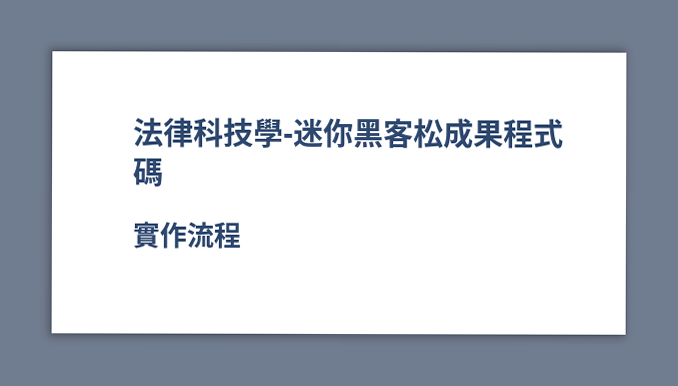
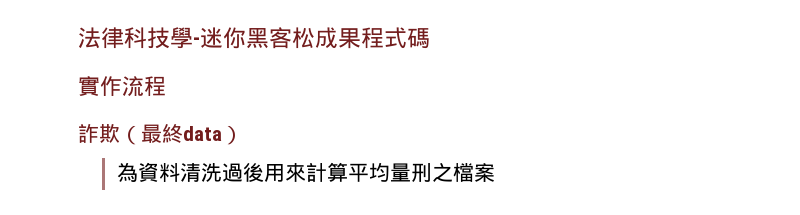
(241, 235) none -> [78,123,243,145] [116,162,495,182] // 詐欺（最終data） // 為資料清洗過後用來計算平均量刑之檔案

